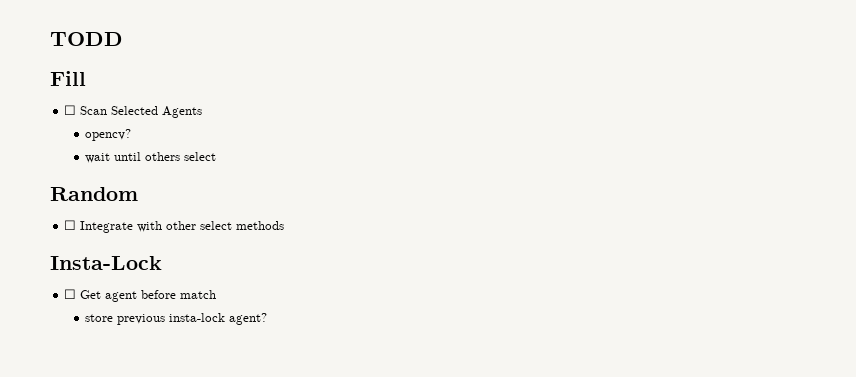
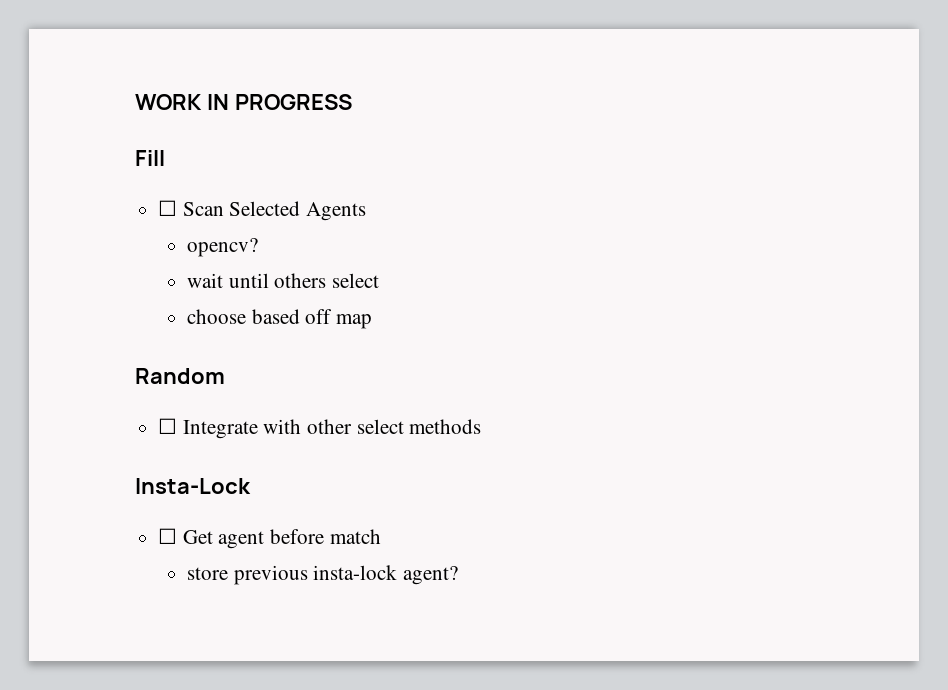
[50,32,123,46] TODD -> [135,94,352,110] WORK IN PROGRESS
(217, 156) none -> [187,309,373,329] // choose based off map

